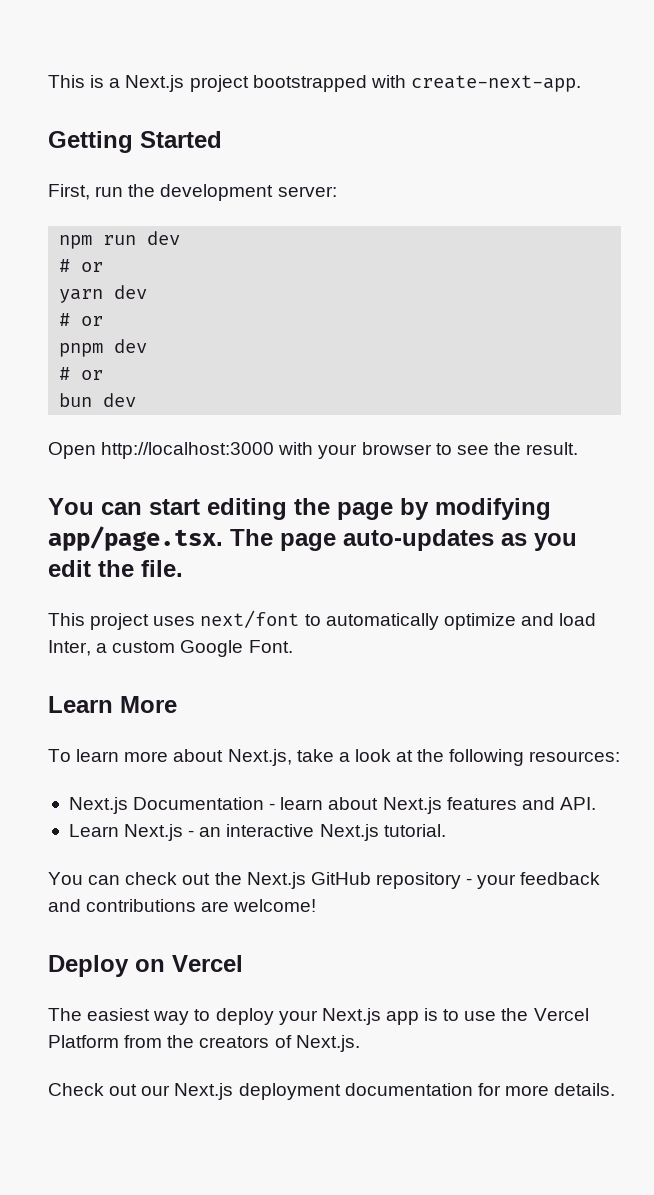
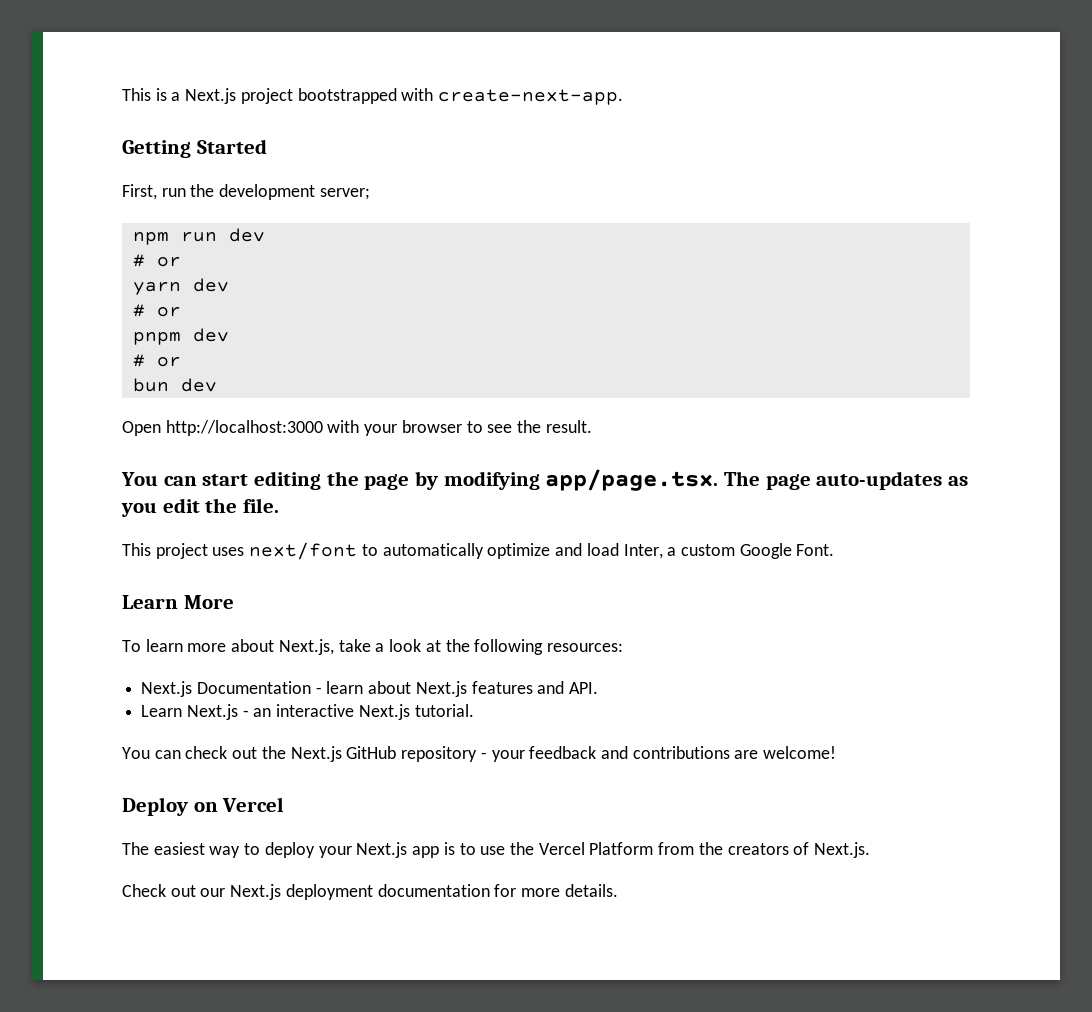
[277,186,337,197] server: -> [319,188,370,200] server;

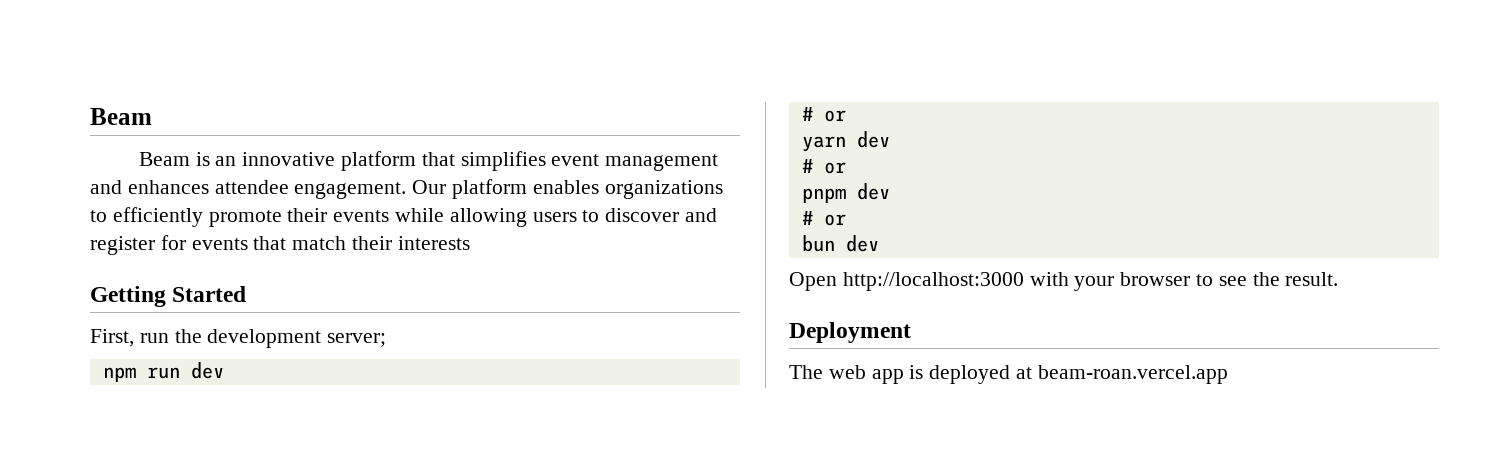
[122,88,624,105] This is a Next.js project bootstrapped with create-next-app. -> [90,108,152,125] [138,151,719,171] [90,179,723,199] [90,207,718,227] [90,235,470,255] Beam // Beam is an innovative platform that simplifies event management and enhances attendee engagement. Our platform enables organizations to efficiently promote their events while allowing users to discover and register for events that match their interests
[121,469,969,491] [121,498,280,517] [122,542,835,560] [122,595,234,609] [122,639,623,655] [141,681,599,697] [141,704,474,720] [122,746,837,762] [122,797,285,816] [122,842,871,858] [122,884,618,900] You can start editing the page by modifying app/page.tsx. The page auto-updates as you edit the file. // This project uses next/font to automatically optimize and load Inter, a custom Google Font. // Learn More // To learn more about Next.js, take a look at the following resources: // Next.js Documentation - learn about Next.js features and API. // Learn Next.js - an interactive Next.js tutorial. // You can check out the Next.js GitHub repository - your feedback and contributions are welcome! // Deploy on Vercel // The easiest way to deploy your Next.js app is to use the Vercel Platform from the creators of Next.js. // Check out our Next.js deployment documentation for more details. -> [789,322,911,343] [789,365,1228,384] Deployment // The web app is deployed at beam-roan.vercel.app

